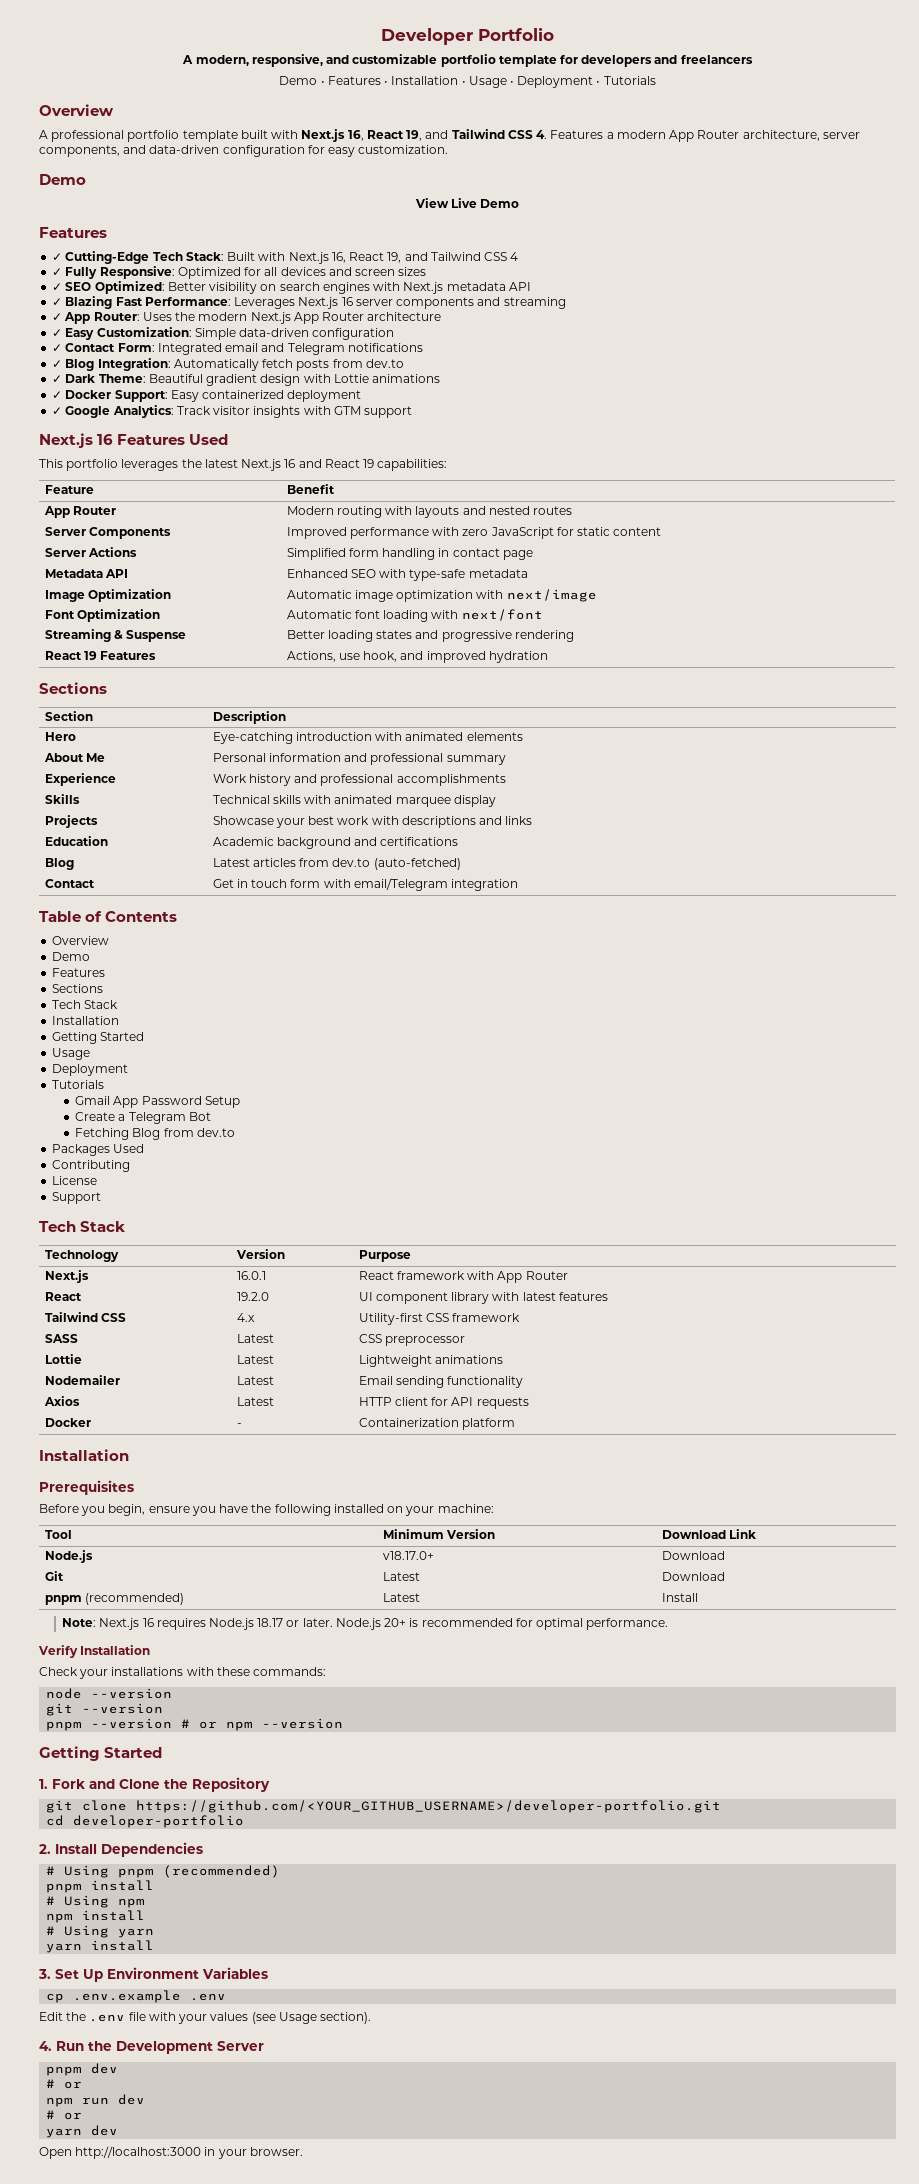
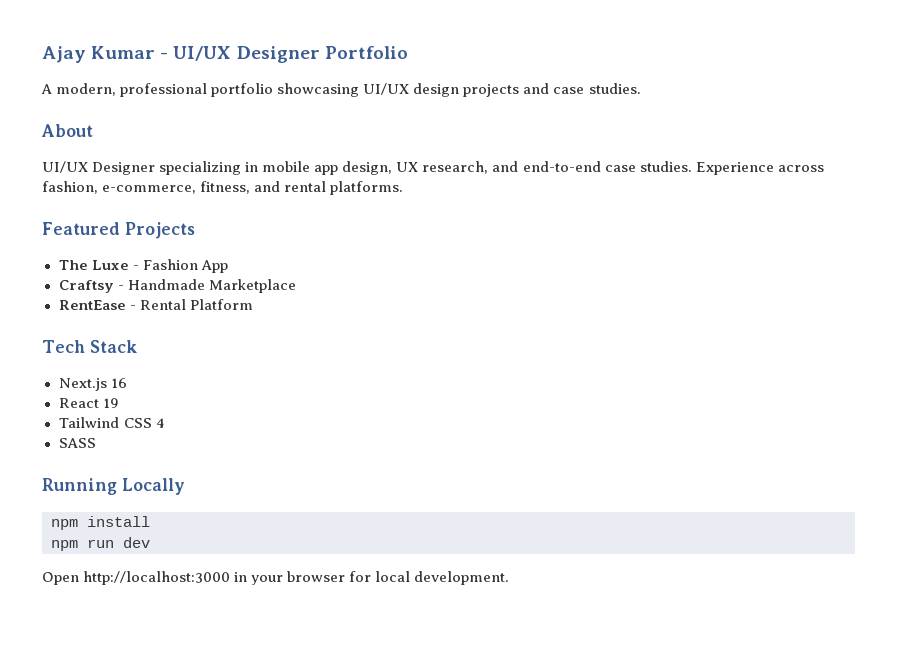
[381,28,554,45] [182,54,753,67] [279,76,656,88] [39,104,114,116] [39,129,860,142] [39,145,449,157] [39,174,86,185] [414,198,520,208] [39,227,107,238] [52,251,519,264] [52,266,427,279] [52,281,531,294] [52,296,566,309] [52,312,442,324] [52,327,395,340] [52,343,423,355] [52,358,404,371] [52,374,441,386] [52,390,362,402] [52,405,413,418] [39,433,229,448] [39,459,448,471] [44,485,94,494] [286,484,335,494] [43,506,116,518] [286,506,573,518] [44,527,171,539] [286,527,662,539] [44,547,137,557] [286,548,533,560] [44,569,128,578] [286,569,528,581] [44,589,171,602] [286,589,597,602] [44,609,160,622] [286,609,543,622] [44,629,187,642] [286,630,574,642] [44,651,157,660] [286,651,548,663] [39,682,107,694] [44,711,93,721] [212,711,286,724] [44,732,76,741] [212,732,523,744] [43,753,105,762] [212,753,506,765] [44,773,116,786] [212,774,506,786] [44,794,80,804] [212,795,496,807] [44,815,98,828] [212,816,533,828] [44,836,108,846] [212,837,459,849] [44,858,74,870] [212,858,461,870] [44,879,95,888] [212,878,519,891] [39,911,178,922] [52,936,110,945] [52,952,91,961] [52,968,106,977] [52,984,104,993] [52,1000,119,1009] [52,1016,120,1025] [52,1032,145,1044] [52,1048,91,1060] [52,1064,129,1076] [52,1080,105,1089] [75,1096,240,1108] [75,1112,211,1124] [75,1128,235,1140] [52,1144,145,1156] [52,1160,131,1172] [52,1176,98,1185] [52,1192,102,1204] [39,1221,126,1232] [44,1250,119,1262] [235,1249,285,1259] [358,1250,411,1262] [44,1270,89,1283] [236,1271,266,1280] [358,1271,568,1283] [44,1292,82,1301] [236,1292,269,1301] [358,1292,608,1304] [44,1312,126,1322] [236,1313,255,1322] [358,1313,521,1325] [44,1334,78,1343] [236,1334,274,1343] [358,1334,465,1346] [44,1354,82,1364] [236,1355,274,1364] [358,1355,503,1367] [44,1375,120,1385] [236,1376,274,1385] [358,1376,524,1388] [43,1396,80,1406] [236,1397,274,1406] [358,1397,529,1409] [44,1418,91,1427] [236,1423,242,1427] [358,1418,515,1430] [39,1449,129,1461] [39,1480,134,1495] [39,1504,494,1516] [44,1530,72,1539] [382,1529,495,1539] [661,1529,756,1539] [44,1550,93,1563] [382,1551,434,1560] [661,1551,725,1560] [44,1571,64,1581] [382,1572,420,1581] [661,1572,725,1581] [44,1593,184,1605] [382,1593,420,1602] [661,1593,698,1602] [62,1618,669,1630] [38,1645,151,1658] [39,1667,327,1679] [46,1688,173,1699] [46,1703,164,1716] [46,1718,344,1731] [39,1746,163,1761] [39,1777,270,1792] [46,1800,722,1813] [46,1815,245,1828] [39,1842,203,1857] [46,1865,281,1878] [46,1880,155,1893] [46,1895,146,1908] [46,1910,146,1923] [46,1925,155,1938] [46,1940,155,1953] [38,1967,268,1982] [46,1990,227,2003] [39,2012,372,2024] [39,2041,264,2054] [46,2063,119,2076] [46,2079,83,2089] Developer Portfolio // A modern, responsive, and customizable portfolio template for developers and freelancers // Demo • Features • Installation • Usage • Deployment • Tutorials // Overview // A professional portfolio template built with Next.js 16, React 19, and Tailwind CSS 4. Features a modern App Router architecture, server components, and data-driven configuration for easy customization. // Demo // View Live Demo // Features // ✓ Cutting-Edge Tech Stack: Built with Next.js 16, React 19, and Tailwind CSS 4 // ✓ Fully Responsive: Optimized for all devices and screen sizes // ✓ SEO Optimized: Better visibility on search engines with Next.js metadata API // ✓ Blazing Fast Performance: Leverages Next.js 16 server components and streaming // ✓ App Router: Uses the modern Next.js App Router architecture // ✓ Easy Customization: Simple data-driven configuration // ✓ Contact Form: Integrated email and Telegram notifications // ✓ Blog Integration: Automatically fetch posts from dev.to // ✓ Dark Theme: Beautiful gradient design with Lottie animations // ✓ Docker Support: Easy containerized deployment // ✓ Google Analytics: Track visitor insights with GTM support // Next.js 16 Features Used // This portfolio leverages the latest Next.js 16 and React 19 capabilities: // Feature | Benefit // App Router | Modern routing with layouts and nested routes // Server Components | Improved performance with zero JavaScript for static content // Server Actions | Simplified form handling in contact page // Metadata API | Enhanced SEO with type-safe metadata // Image Optimization | Automatic image optimization with next/image // Font Optimization | Automatic font loading with next/font // Streaming & Suspense | Better loading states and progressive rendering // React 19 Features | Actions, use hook, and improved hydration // Sections // Section | Description // Hero | Eye-catching introduction with animated elements // About Me | Personal information and professional summary // Experience | Work history and professional accomplishments // Skills | Technical skills with animated marquee display // Projects | Showcase your best work with descriptions and links // Education | Academic background and certifications // Blog | Latest articles from dev.to (auto-fetched) // Contact | Get in touch form with email/Telegram integration // Table of Contents // Overview // Demo // Features // Sections // Tech Stack // Installation // Getting Started // Usage // Deployment // Tutorials // Gmail App Password Setup // Create a Telegram Bot // Fetching Blog from dev.to // Packages Used // Contributing // License // Support // Tech Stack // Technology | Version | Purpose // Next.js | 16.0.1 | React framework with App Router // React | 19.2.0 | UI component library with latest features // Tailwind CSS | 4.x | Utility-first CSS framework // SASS | Latest | CSS preprocessor // Lottie | Latest | Lightweight animations // Nodemailer | Latest | Email sending functionality // Axios | Latest | HTTP client for API requests // Docker | - | Containerization platform // Installation // Prerequisites // Before you begin, ensure you have the following installed on your machine: // Tool | Minimum Version | Download Link // Node.js | v18.17.0+ | Download // Git | Latest | Download // pnpm (recommended) | Latest | Install // Note: Next.js 16 requires Node.js 18.17 or later. Node.js 20+ is recommended for optimal performance. // Verify Installation // Check your installations with these commands: // node --version // git --version // pnpm --version # or npm --version // Getting Started // 1. Fork and Clone the Repository // git clone https://github.com/<YOUR_GITHUB_USERNAME>/developer-portfolio.git // cd developer-portfolio // 2. Install Dependencies // # Using pnpm (recommended) // pnpm install // # Using npm // npm install // # Using yarn // yarn install // 3. Set Up Environment Variables // cp .env.example .env // Edit the .env file with your values (see Usage section). // 4. Run the Development Server // pnpm dev // # or -> [42,46,408,63] [41,83,641,97] [41,124,93,137] [42,161,824,175] [42,181,404,195] [42,222,195,239] [58,259,228,273] [58,279,296,293] [58,299,253,310] [42,340,137,353] [58,378,127,391] [58,398,119,408] [58,417,165,428] [58,438,96,448] [42,478,185,495] [51,516,150,530] Ajay Kumar - UI/UX Designer Portfolio // A modern, professional portfolio showcasing UI/UX design projects and case studies. // About // UI/UX Designer specializing in mobile app design, UX research, and end-to-end case studies. Experience across fashion, e-commerce, fitness, and rental platforms. // Featured Projects // The Luxe - Fashion App // Craftsy - Handmade Marketplace // RentEase - Rental Platform // Tech Stack // Next.js 16 // React 19 // Tailwind CSS 4 // SASS // Running Locally // npm install
[46,2110,83,2120] [46,2125,119,2138] // # or // yarn dev -> (150, 542) none
[249,2147,303,2156] browser. -> [287,571,510,585] browser for local development.

